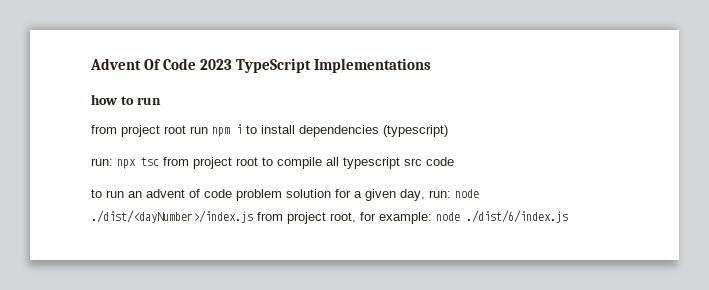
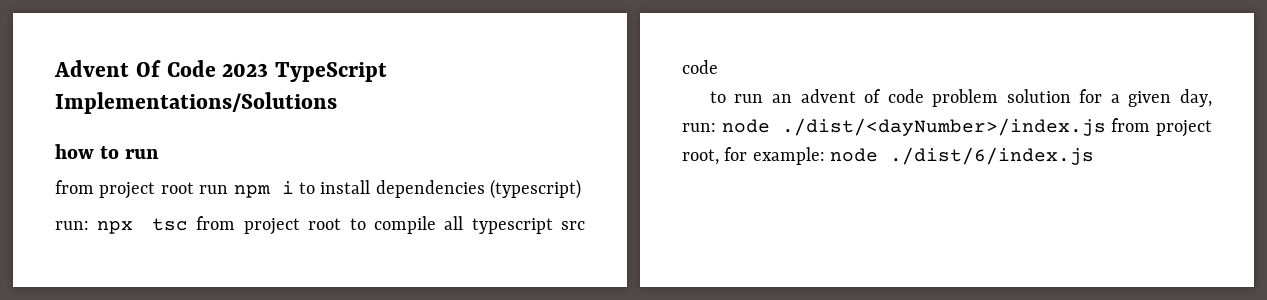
[313,58,431,73] Implementations -> [55,92,337,114] Implementations/Solutions

